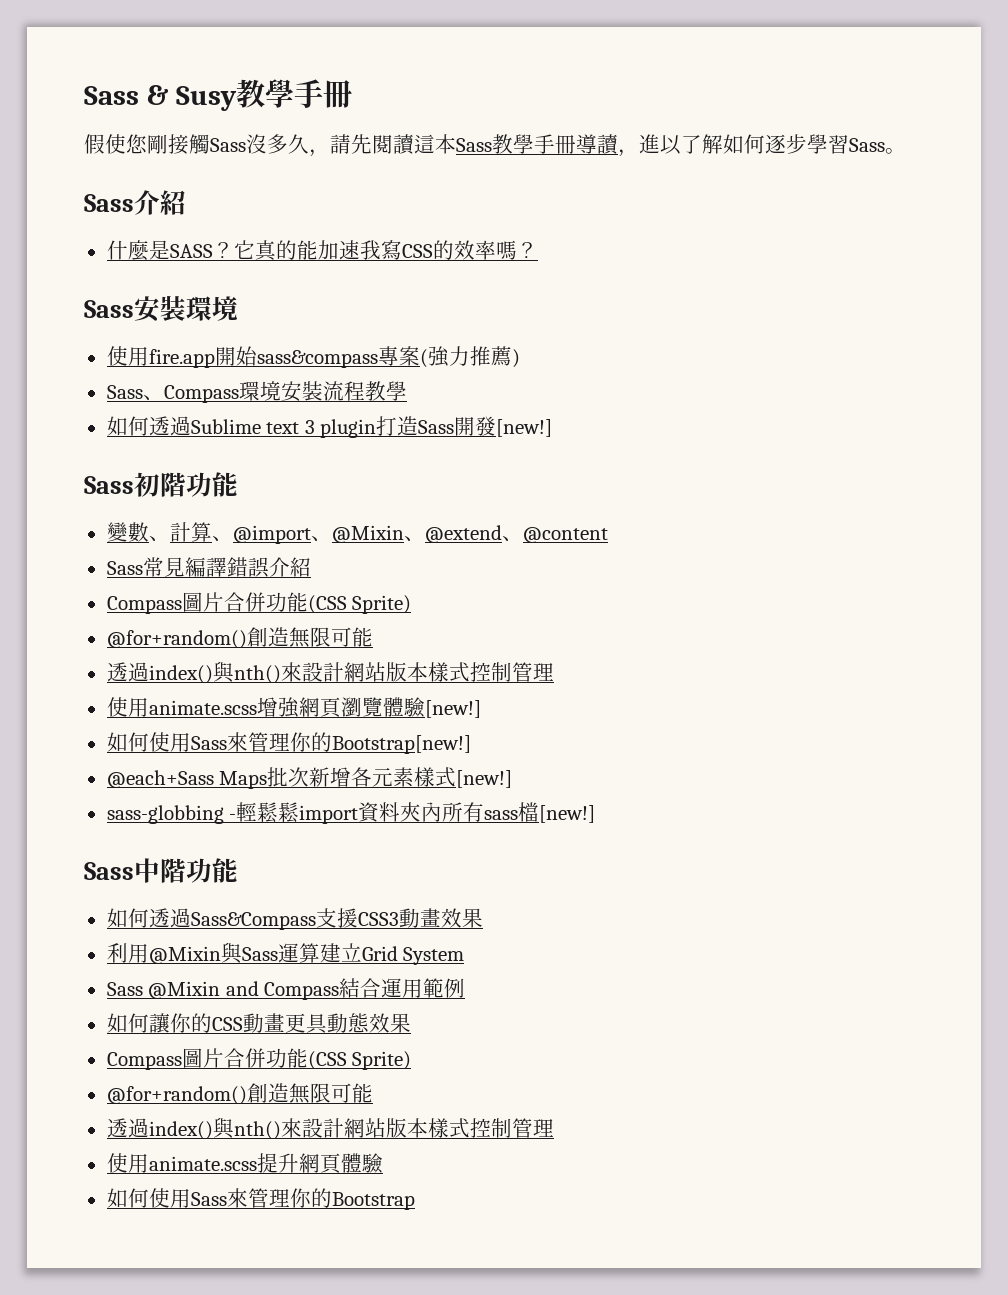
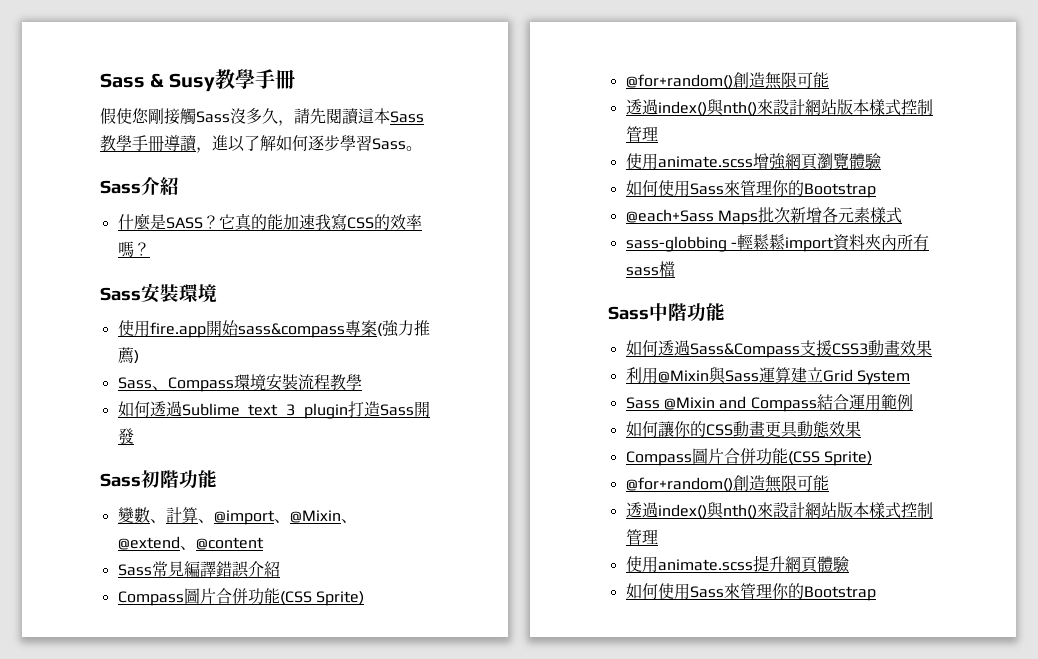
[496,419,553,437] [new!] -> (134, 436) none
[424,700,481,718] [106,732,471,754] [new!] // 如何使用Sass來管理你的Bootstrap[new!] -> [625,180,876,198] // 如何使用Sass來管理你的Bootstrap
[456,770,513,788] [new!] -> (902, 215) none
[539,805,596,823] [new!] -> (675, 269) none

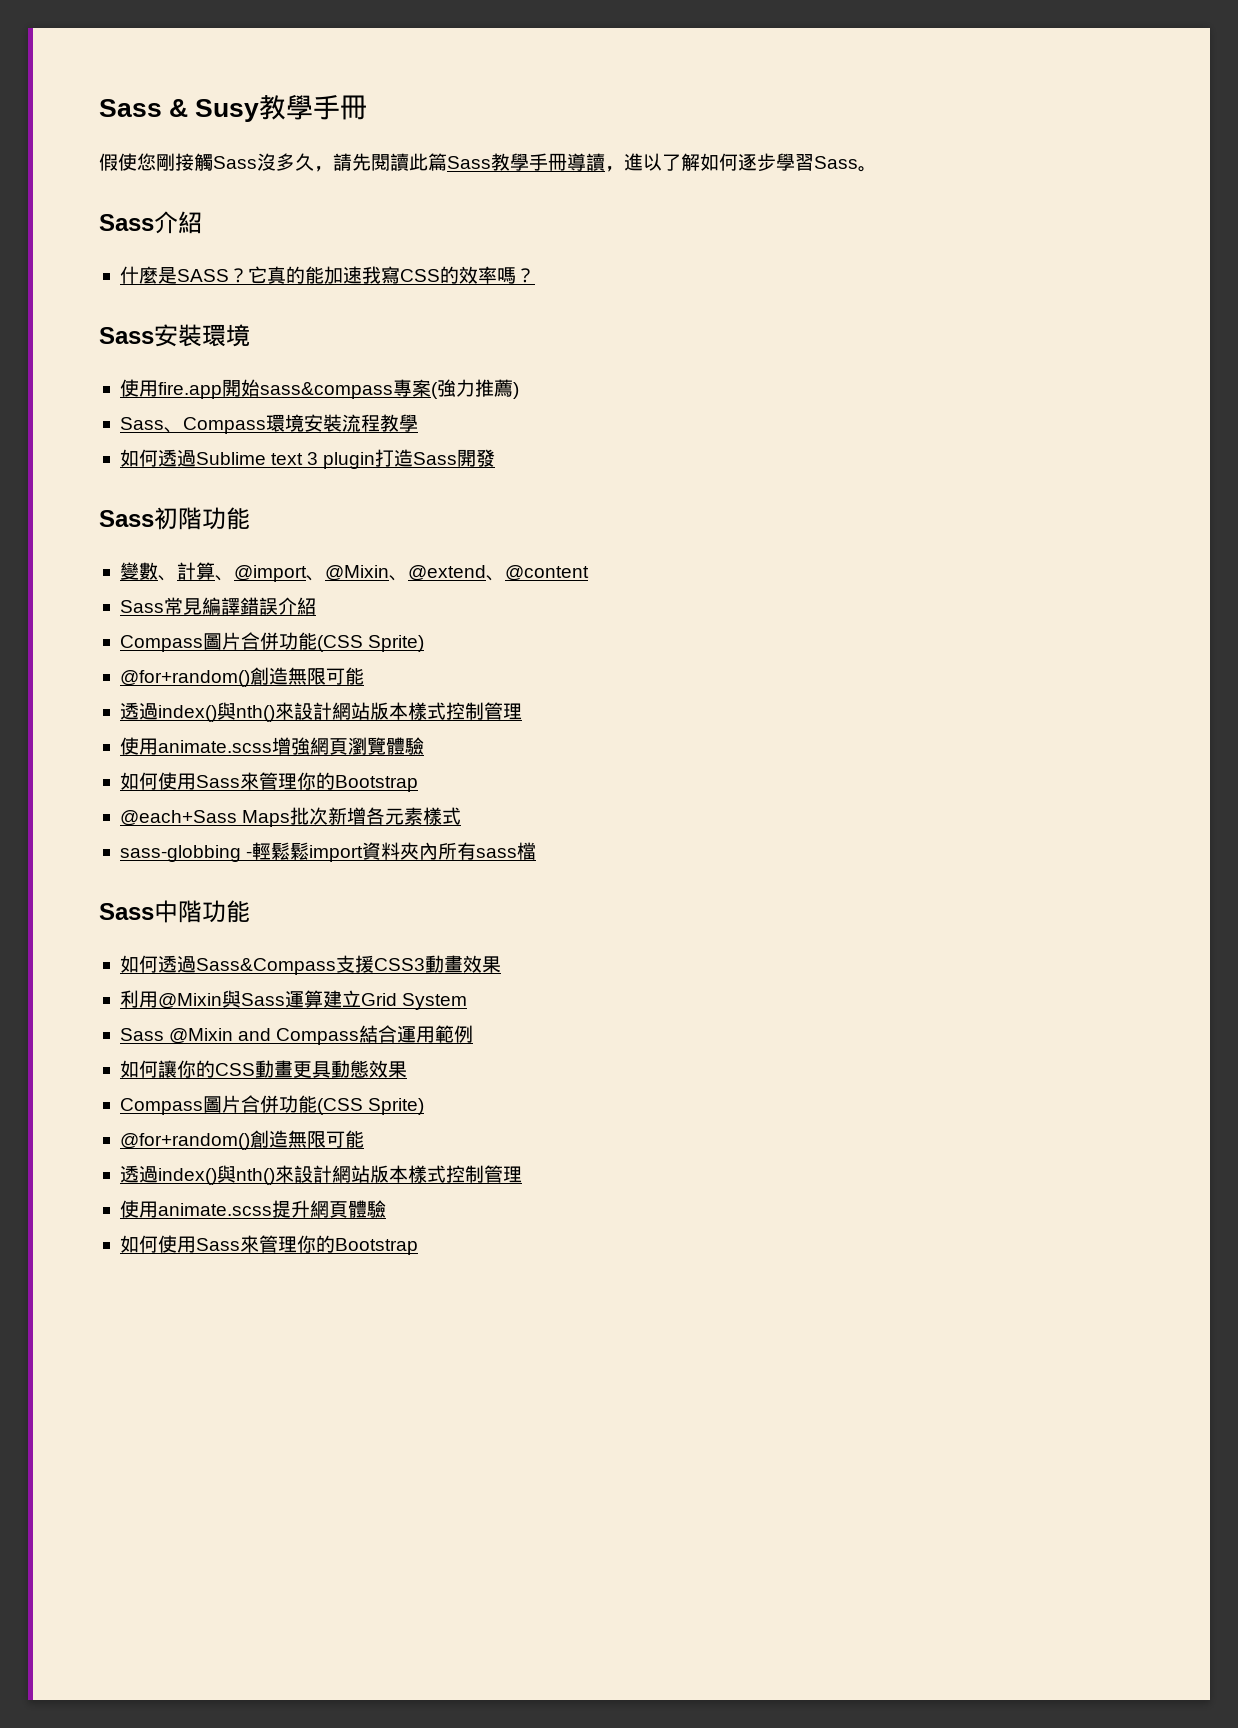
[358,108,390,124] 這本 -> [409,153,447,171] 此篇

